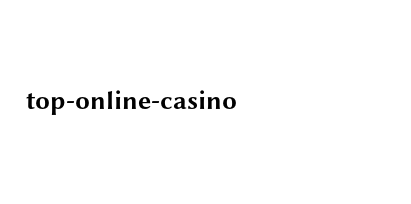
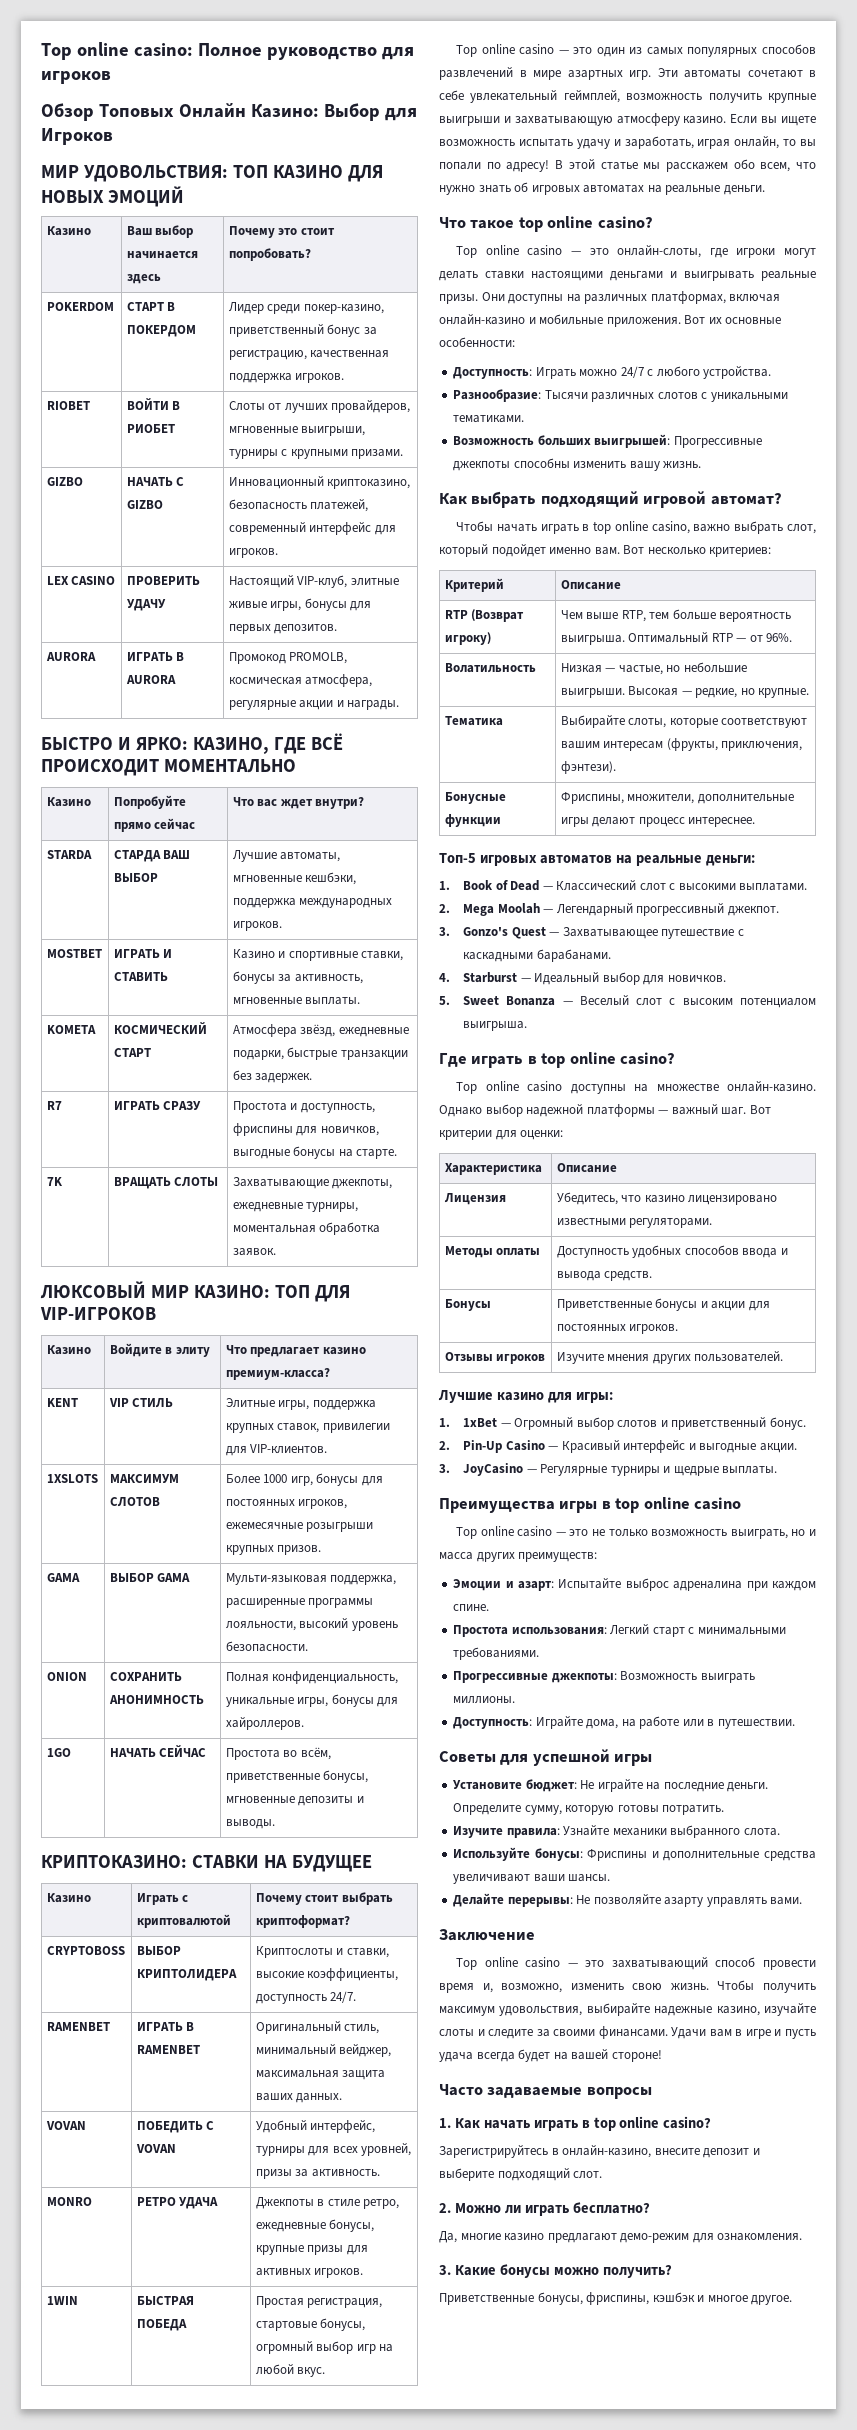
[26,90,237,115] top-online-casino -> [41,42,414,60] [41,71,111,84] [41,103,417,121] [41,128,113,145] [41,165,383,182] [41,186,184,207] [46,226,91,236] [126,225,194,238] [126,251,198,259] [126,274,161,284] [228,226,335,238] [228,248,311,261] [46,302,114,311] [126,302,176,311] [126,325,196,337] [228,302,384,314] [228,324,377,337] [228,350,390,360] [228,373,345,383] [46,401,90,410] [126,398,181,410] [126,424,175,433] [228,400,411,413] [228,426,366,436] [228,449,404,459] [46,477,83,486] [126,477,185,486] [126,500,163,509] [228,476,411,489] [228,499,369,512] [228,522,396,535] [228,548,278,558] [46,576,116,585] [126,576,200,585] [126,599,166,611] [228,575,399,588] [228,598,372,611] [228,624,338,634] [45,652,96,661] [126,652,185,661] [125,675,176,684] [228,652,348,664] [228,674,373,687] [228,700,400,710] [41,733,343,754] [41,759,296,776] [46,797,91,807] [113,795,186,809] [113,818,196,832] [232,797,365,809] [46,850,92,859] [113,850,191,862] [113,873,158,882] [232,850,341,862] [232,872,357,885] [232,898,393,908] [232,921,282,931] [46,949,102,958] [113,949,173,958] [113,972,168,981] [232,949,404,961] [232,971,363,984] [232,997,361,1005] [46,1025,96,1034] [113,1022,207,1034] [113,1048,151,1057] [232,1024,409,1037] [232,1047,408,1060] [232,1070,313,1083] [46,1101,62,1110] [113,1101,202,1110] [232,1101,375,1113] [232,1123,379,1136] [232,1146,398,1159] [46,1177,63,1186] [113,1177,219,1189] [232,1177,393,1189] [232,1202,359,1212] [232,1222,381,1235] [232,1248,276,1256] [40,1281,350,1302] [40,1307,156,1320] [46,1345,91,1355] [109,1343,210,1357] [225,1345,366,1357] [225,1368,330,1380] [46,1398,78,1407] [108,1398,174,1408] [225,1398,376,1410] [225,1423,390,1433] [225,1444,328,1456] [46,1474,98,1483] [109,1474,179,1483] [109,1497,160,1507] [225,1473,383,1486] [225,1499,348,1509] [225,1522,374,1532] [225,1545,322,1555] [46,1573,80,1582] [109,1573,191,1582] [225,1573,397,1585] [225,1598,374,1608] [225,1618,398,1631] [225,1641,308,1652] [46,1672,87,1681] [109,1672,182,1681] [108,1695,204,1704] [225,1671,399,1684] [225,1694,399,1707] [225,1717,304,1730] [46,1748,71,1757] [109,1745,207,1757] [225,1747,331,1760] [225,1770,369,1783] [225,1796,364,1806] [225,1819,275,1829] [41,1855,372,1872] [46,1893,91,1903] [136,1893,189,1905] [136,1914,231,1928] [255,1892,393,1905] [255,1915,350,1928] [46,1946,125,1955] [136,1946,181,1955] [136,1969,237,1981] [255,1946,389,1958] [255,1968,399,1981] [255,1991,357,2004] [46,2022,110,2031] [136,2022,195,2031] [136,2045,200,2054] [255,2021,380,2034] [255,2044,392,2057] [255,2070,386,2080] [255,2093,343,2103] [45,2121,86,2130] [136,2121,215,2133] [135,2144,176,2153] [255,2120,376,2133] [255,2143,412,2156] [255,2169,380,2179] [46,2197,92,2206] [136,2197,219,2209] [255,2197,400,2209] [255,2219,375,2232] [255,2245,368,2255] [255,2268,364,2278] [46,2296,78,2305] [136,2296,194,2305] [136,2319,187,2331] [255,2296,383,2308] [255,2318,366,2331] [255,2341,394,2354] [255,2364,326,2377] [456,44,816,57] [439,67,816,80] [439,90,816,103] [439,113,816,126] [439,136,816,149] [439,159,816,172] [439,182,765,195] [439,216,653,232] [456,245,816,258] [439,271,816,281] [439,291,781,304] [439,314,782,327] [439,337,515,347] [453,366,772,379] [453,389,788,402] [453,415,525,423] [453,434,762,448] [453,458,702,471] [439,491,782,508] [456,521,816,534] [439,544,772,557] [444,578,504,592] [560,580,621,590] [444,609,525,622] [444,632,491,645] [560,609,792,622] [560,632,793,645] [444,663,536,673] [560,662,747,675] [560,686,810,698] [444,716,503,726] [560,715,808,728] [560,738,803,751] [560,761,616,774] [444,792,506,804] [444,814,501,827] [560,792,794,804] [560,817,756,827] [439,853,755,866] [439,880,808,891] [439,903,779,916] [439,927,744,939] [463,949,611,962] [439,972,726,985] [439,995,816,1008] [463,1021,528,1031] [439,1052,676,1068] [456,1081,816,1094] [439,1104,771,1117] [439,1130,564,1140] [444,1163,542,1175] [556,1163,617,1173] [443,1193,506,1205] [556,1192,778,1205] [556,1218,713,1228] [444,1246,541,1258] [556,1245,788,1258] [556,1271,653,1281] [444,1299,491,1311] [556,1298,770,1311] [556,1324,679,1334] [444,1352,546,1364] [556,1351,784,1364] [438,1390,613,1403] [439,1417,806,1430] [439,1440,797,1453] [439,1463,778,1476] [439,1497,742,1513] [456,1526,816,1539] [439,1552,598,1562] [453,1578,816,1591] [453,1604,490,1611] [453,1624,786,1637] [453,1647,540,1660] [453,1671,755,1683] [453,1696,516,1704] [453,1716,795,1729] [439,1749,653,1766] [453,1779,769,1792] [453,1803,725,1815] [453,1825,780,1838] [453,1847,816,1861] [453,1874,611,1884] [453,1893,803,1907] [439,1929,535,1941] [456,1957,816,1970] [439,1980,816,1993] [439,2003,816,2016] [439,2026,816,2039] [439,2049,662,2062] [439,2084,652,2099] [439,2116,712,2131] [439,2145,760,2158] [439,2168,603,2181] [439,2202,650,2216] [439,2231,803,2243] [439,2264,672,2278] [439,2292,793,2305] Top online casino: Полное руководство для игроков // Обзор Топовых Онлайн Казино: Выбор для Игроков // МИР УДОВОЛЬСТВИЯ: ТОП КАЗИНО ДЛЯ НОВЫХ ЭМОЦИЙ // Казино | Ваш выбор начинается здесь | Почему это стоит попробовать? // POKERDOM | СТАРТ В ПОКЕРДОМ | Лидер среди покер-казино, приветственный бонус за регистрацию, качественная поддержка игроков. // RIOBET | ВОЙТИ В РИОБЕТ | Слоты от лучших провайдеров, мгновенные выигрыши, турниры с крупными призами. // GIZBO | НАЧАТЬ С GIZBO | Инновационный криптоказино, безопасность платежей, современный интерфейс для игроков. // LEX CASINO | ПРОВЕРИТЬ УДАЧУ | Настоящий VIP-клуб, элитные живые игры, бонусы для первых депозитов. // AURORA | ИГРАТЬ В AURORA | Промокод PROMOLB, космическая атмосфера, регулярные акции и награды. // БЫСТРО И ЯРКО: КАЗИНО, ГДЕ ВСЁ ПРОИСХОДИТ МОМЕНТАЛЬНО // Казино | Попробуйте прямо сейчас | Что вас ждет внутри? // STARDA | СТАРДА ВАШ ВЫБОР | Лучшие автоматы, мгновенные кешбэки, поддержка международных игроков. // MOSTBET | ИГРАТЬ И СТАВИТЬ | Казино и спортивные ставки, бонусы за активность, мгновенные выплаты. // KOMETA | КОСМИЧЕСКИЙ СТАРТ | Атмосфера звёзд, ежедневные подарки, быстрые транзакции без задержек. // R7 | ИГРАТЬ СРАЗУ | Простота и доступность, фриспины для новичков, выгодные бонусы на старте. // 7K | ВРАЩАТЬ СЛОТЫ | Захватывающие джекпоты, ежедневные турниры, моментальная обработка заявок. // ЛЮКСОВЫЙ МИР КАЗИНО: ТОП ДЛЯ VIP-ИГРОКОВ // Казино | Войдите в элиту | Что предлагает казино премиум-класса? // KENT | VIP СТИЛЬ | Элитные игры, поддержка крупных ставок, привилегии для VIP-клиентов. // 1XSLOTS | МАКСИМУМ СЛОТОВ | Более 1000 игр, бонусы для постоянных игроков, ежемесячные розыгрыши крупных призов. // GAMA | ВЫБОР GAMA | Мульти-языковая поддержка, расширенные программы лояльности, высокий уровень безопасности. // ONION | СОХРАНИТЬ АНОНИМНОСТЬ | Полная конфиденциальность, уникальные игры, бонусы для хайроллеров. // 1GO | НАЧАТЬ СЕЙЧАС | Простота во всём, приветственные бонусы, мгновенные депозиты и выводы. // КРИПТОКАЗИНО: СТАВКИ НА БУДУЩЕЕ // Казино | Играть с криптовалютой | Почему стоит выбрать криптоформат? // CRYPTOBOSS | ВЫБОР КРИПТОЛИДЕРА | Криптослоты и ставки, высокие коэффициенты, доступность 24/7. // RAMENBET | ИГРАТЬ В RAMENBET | Оригинальный стиль, минимальный вейджер, максимальная защита ваших данных. // VOVAN | ПОБЕДИТЬ С VOVAN | Удобный интерфейс, турниры для всех уровней, призы за активность. // MONRO | РЕТРО УДАЧА | Джекпоты в стиле ретро, ежедневные бонусы, крупные призы для активных игроков. // 1WIN | БЫСТРАЯ ПОБЕДА | Простая регистрация, стартовые бонусы, огромный выбор игр на любой вкус. // Top online casino — это один из самых популярных способов развлечений в мире азартных игр. Эти автоматы сочетают в себе увлекательный геймплей, возможность получить крупные выигрыши и захватывающую атмосферу казино. Если вы ищете возможность испытать удачу и заработать, играя онлайн, то вы попали по адресу! В этой статье мы расскажем обо всем, что нужно знать об игровых автоматах на реальные деньги. // Что такое top online casino? // Top online casino — это онлайн-слоты, где игроки могут делать ставки настоящими деньгами и выигрывать реальные призы. Они доступны на различных платформах, включая онлайн-казино и мобильные приложения. Вот их основные особенности: // Доступность: Играть можно 24/7 с любого устройства. // Разнообразие: Тысячи различных слотов с уникальными тематиками. // Возможность больших выигрышей: Прогрессивные джекпоты способны изменить вашу жизнь. // Как выбрать подходящий игровой автомат? // Чтобы начать играть в top online casino, важно выбрать слот, который подойдет именно вам. Вот несколько критериев: // Критерий | Описание // RTP (Возврат игроку) | Чем выше RTP, тем больше вероятность выигрыша. Оптимальный RTP — от 96%. // Волатильность | Низкая — частые, но небольшие выигрыши. Высокая — редкие, но крупные. // Тематика | Выбирайте слоты, которые соответствуют вашим интересам (фрукты, приключения, фэнтези). // Бонусные функции | Фриспины, множители, дополнительные игры делают процесс интереснее. // Топ-5 игровых автоматов на реальные деньги: // 1. Book of Dead — Классический слот с высокими выплатами. // 2. Mega Moolah — Легендарный прогрессивный джекпот. // 3. Gonzo's Quest — Захватывающее путешествие с каскадными барабанами. // 4. Starburst — Идеальный выбор для новичков. // 5. Sweet Bonanza — Веселый слот с высоким потенциалом выигрыша. // Где играть в top online casino? // Top online casino доступны на множестве онлайн-казино. Однако выбор надежной платформы — важный шаг. Вот критерии для оценки: // Характеристика | Описание // Лицензия | Убедитесь, что казино лицензировано известными регуляторами. // Методы оплаты | Доступность удобных способов ввода и вывода средств. // Бонусы | Приветственные бонусы и акции для постоянных игроков. // Отзывы игроков | Изучите мнения других пользователей. // Лучшие казино для игры: // 1. 1xBet — Огромный выбор слотов и приветственный бонус. // 2. Pin-Up Casino — Красивый интерфейс и выгодные акции. // 3. JoyCasino — Регулярные турниры и щедрые выплаты. // Преимущества игры в top online casino // Top online casino — это не только возможность выиграть, но и масса других преимуществ: // Эмоции и азарт: Испытайте выброс адреналина при каждом спине. // Простота использования: Легкий старт с минимальными требованиями. // Прогрессивные джекпоты: Возможность выиграть миллионы. // Доступность: Играйте дома, на работе или в путешествии. // Советы для успешной игры // Установите бюджет: Не играйте на последние деньги. Определите сумму, которую готовы потратить. // Изучите правила: Узнайте механики выбранного слота. // Используйте бонусы: Фриспины и дополнительные средства увеличивают ваши шансы. // Делайте перерывы: Не позволяйте азарту управлять вами. // Заключение // Top online casino — это захватывающий способ провести время и, возможно, изменить свою жизнь. Чтобы получить максимум удовольствия, выбирайте надежные казино, изучайте слоты и следите за своими финансами. Удачи вам в игре и пусть удача всегда будет на вашей стороне! // Часто задаваемые вопросы // 1. Как начать играть в top online casino? // Зарегистрируйтесь в онлайн-казино, внесите депозит и выберите подходящий слот. // 2. Можно ли играть бесплатно? // Да, многие казино предлагают демо-режим для ознакомления. // 3. Какие бонусы можно получить? // Приветственные бонусы, фриспины, кэшбэк и многое другое.

